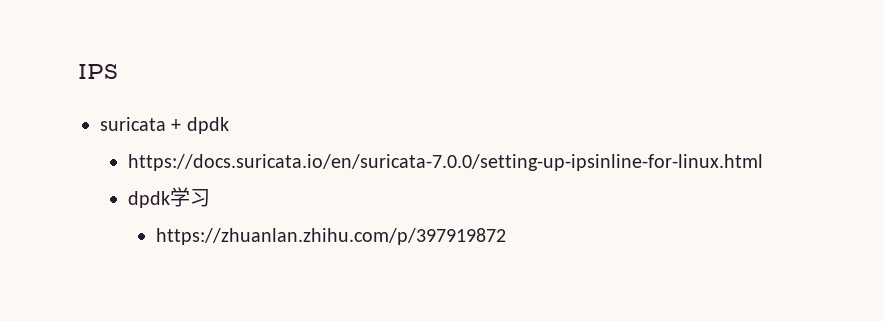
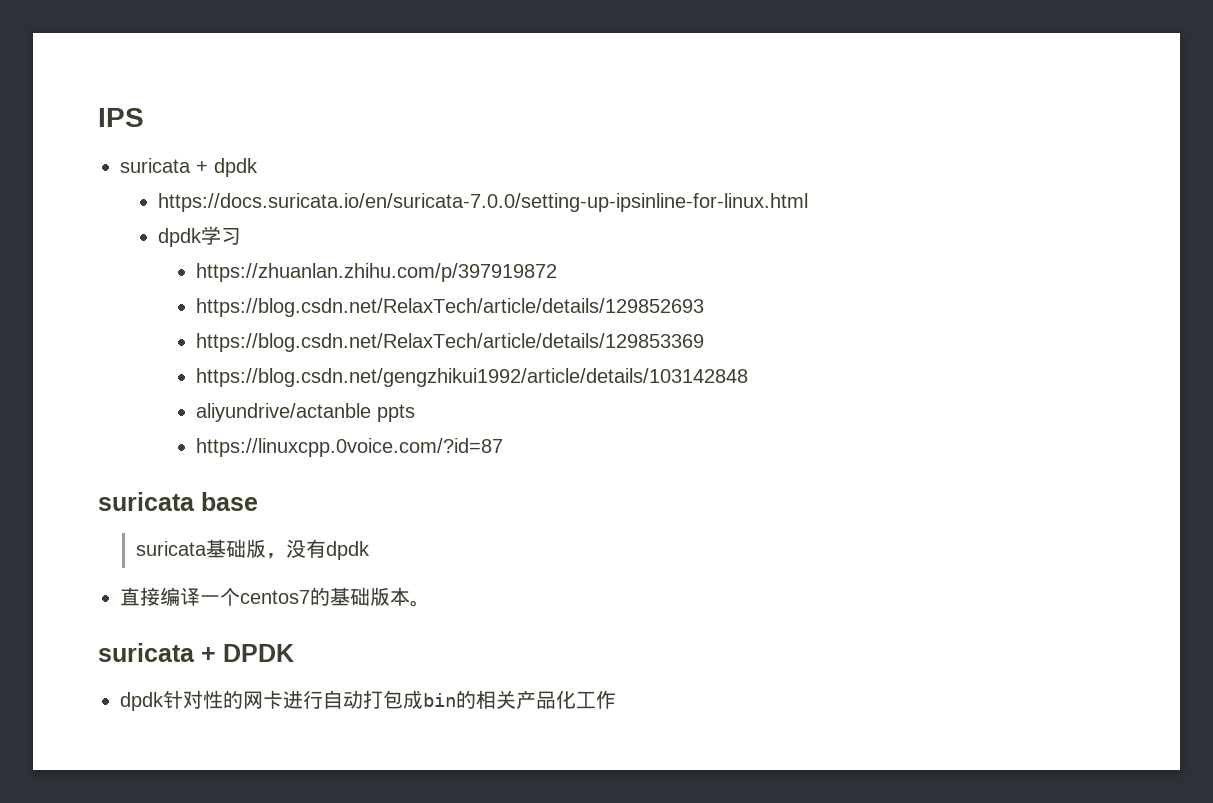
(506, 236) none -> [195,298,704,317] [195,333,704,352] [195,368,748,387] [195,403,415,422] [195,438,503,457] [98,492,258,511] [135,539,370,560] [120,587,430,607] [98,643,294,662] [120,690,616,711] // https://blog.csdn.net/RelaxTech/article/details/129852693 // https://blog.csdn.net/RelaxTech/article/details/129853369 // https://blog.csdn.net/gengzhikui1992/article/details/103142848 // aliyundrive/actanble ppts // https://linuxcpp.0voice.com/?id=87 // suricata base // suricata基础版，没有dpdk // 直接编译一个centos7的基础版本。 // suricata + DPDK // dpdk针对性的网卡进行自动打包成bin的相关产品化工作

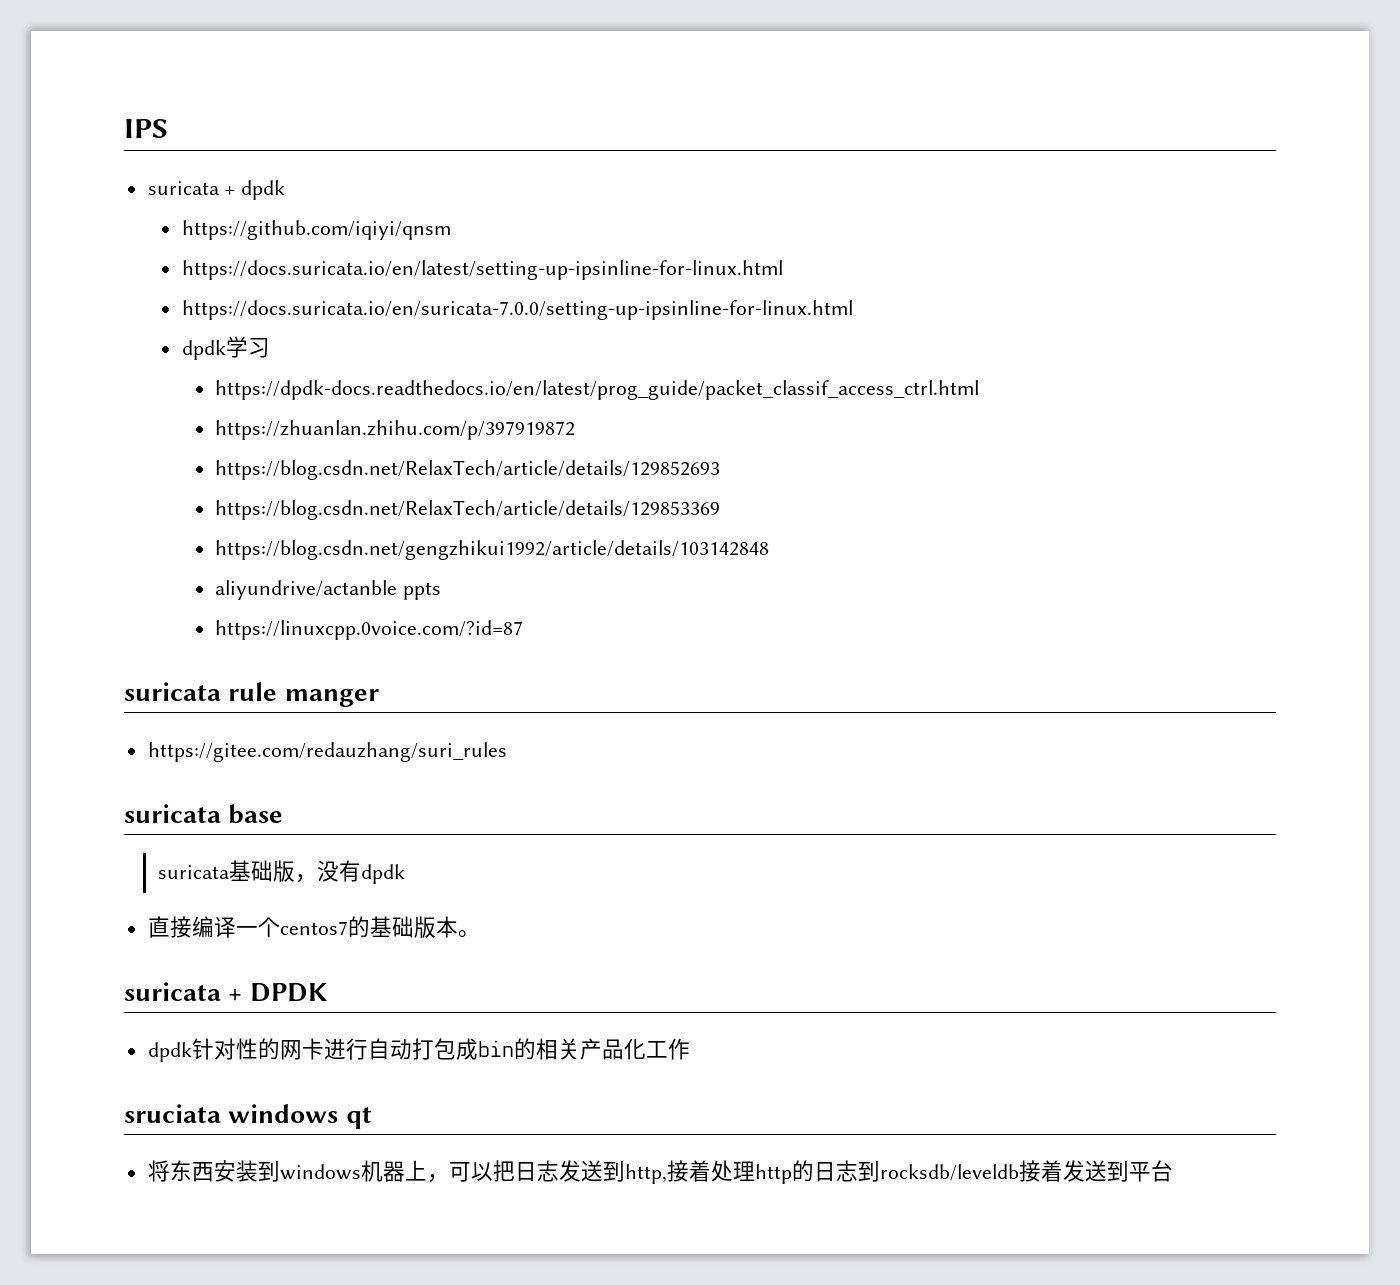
(258, 167) none -> [181,220,451,240] [181,260,783,280] // https://github.com/iqiyi/qnsm // https://docs.suricata.io/en/latest/setting-up-ipsinline-for-linux.html
(241, 236) none -> [215,380,980,400] // https://dpdk-docs.readthedocs.io/en/latest/prog_guide/packet_classif_access_ctrl.html
(503, 447) none -> [124,682,379,707] [147,742,507,762] // suricata rule manger // https://gitee.com/redauzhang/suri_rules
(616, 699) none -> [124,1104,372,1129] [147,1160,1173,1184] // sruciata windows qt // 将东西安装到windows机器上，可以把日志发送到http,接着处理http的日志到rocksdb/leveldb接着发送到平台

